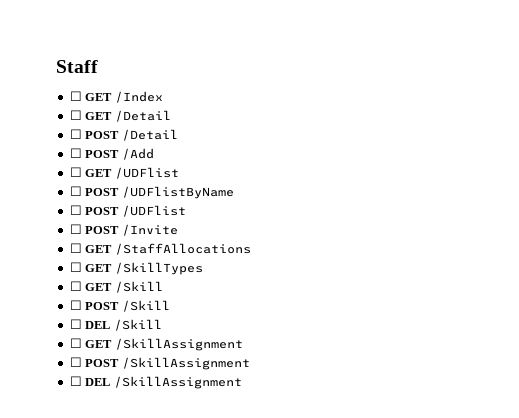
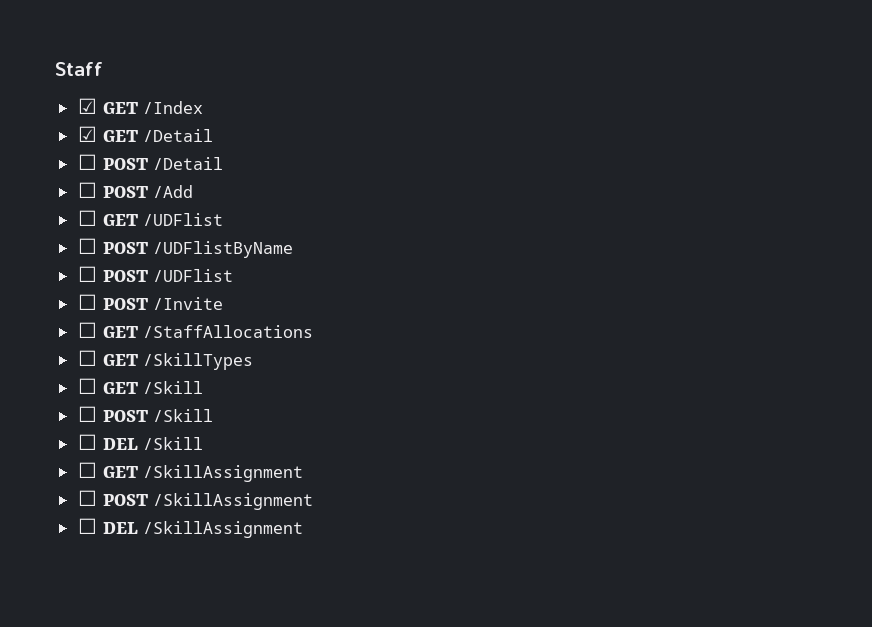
[69,91,82,101] ☐ -> [78,98,98,114] ☑
[69,110,82,120] ☐ -> [78,126,98,142] ☑

